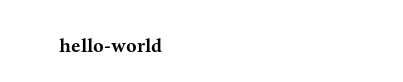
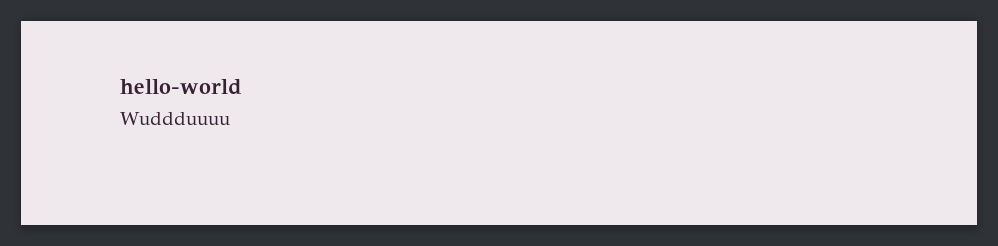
(162, 45) none -> [120,112,230,125] // Wuddduuuu

